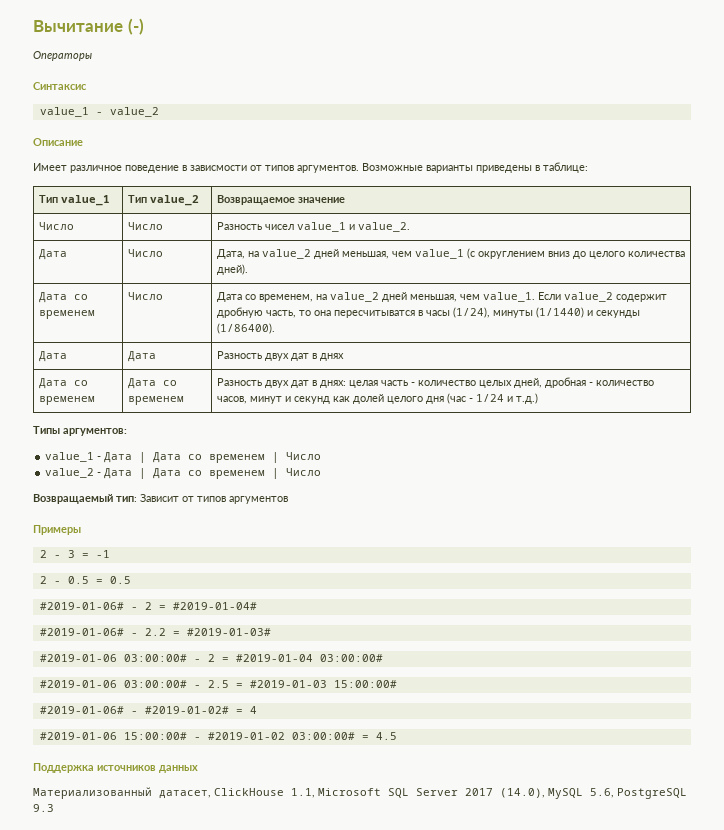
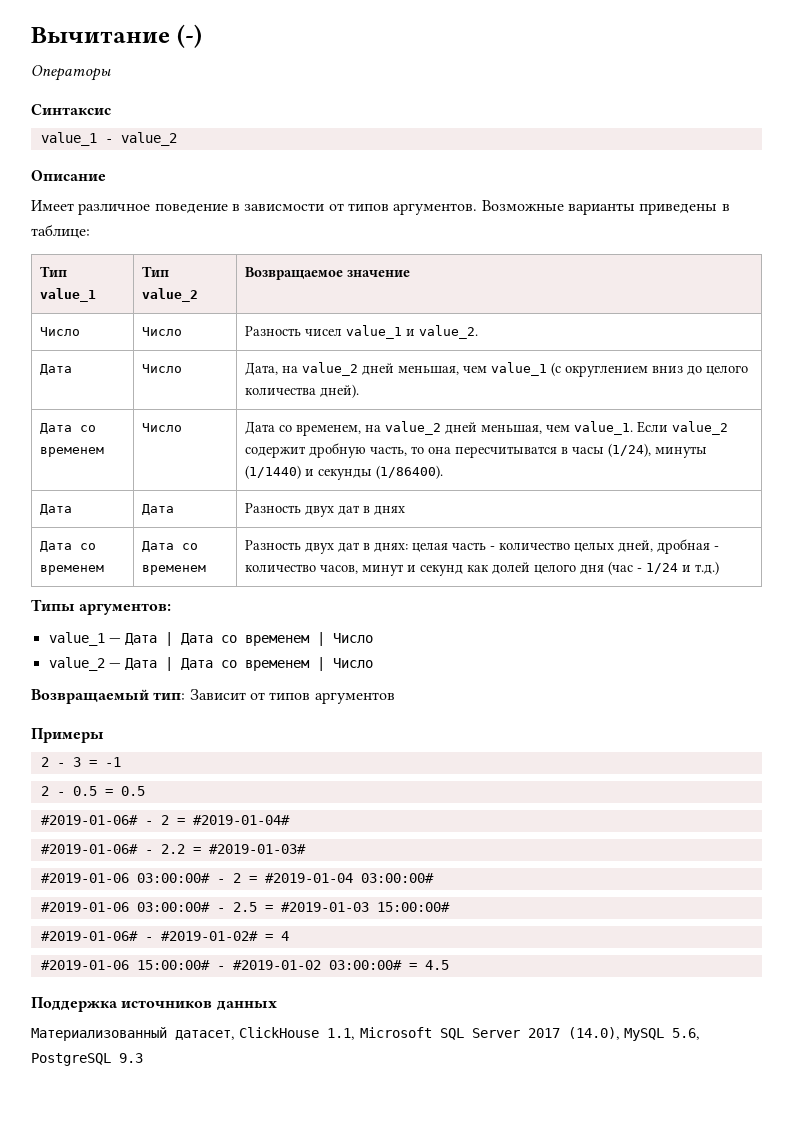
[97,456,102,460] - -> [108,638,121,643] —
[97,472,102,476] - -> [108,663,121,668] —

